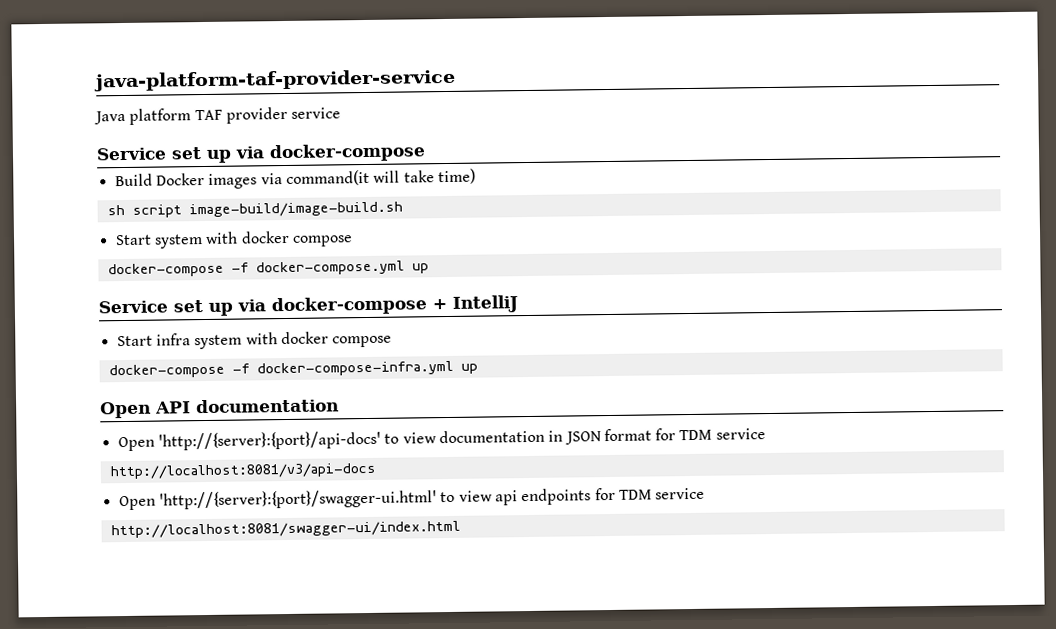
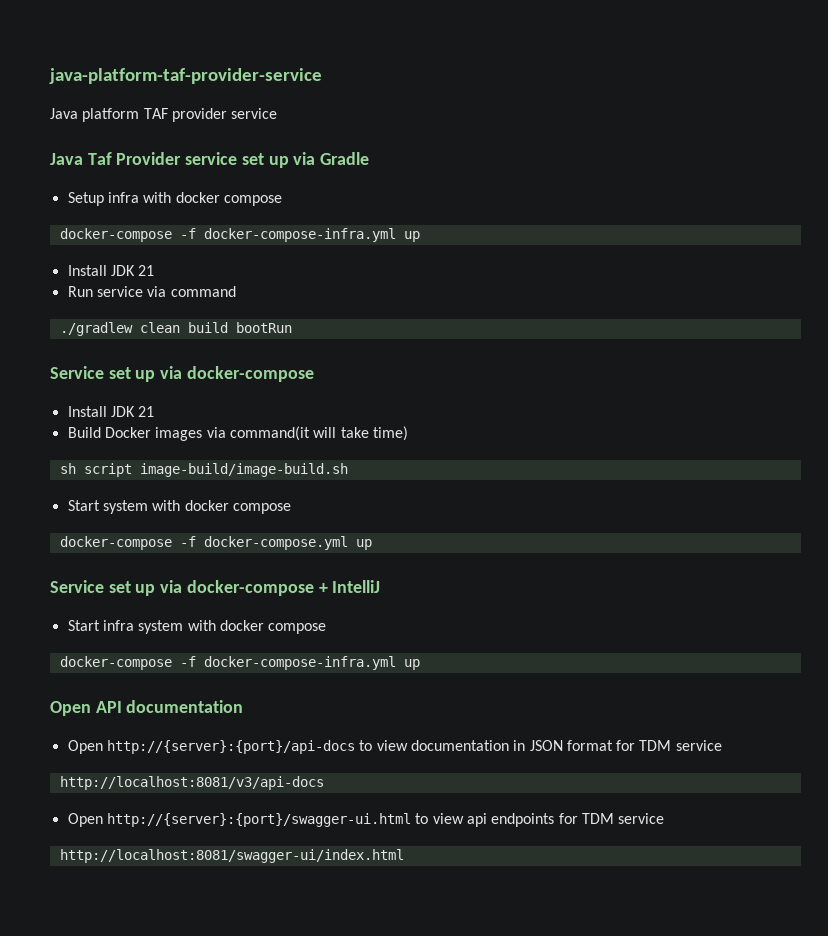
[96,143,426,163] // Service set up via docker-compose -> [50,152,370,168] [67,192,282,206] [59,228,420,242] [67,265,155,276] [67,286,236,297] [59,322,292,336] [50,366,314,382] [67,406,155,417] // Java Taf Provider service set up via Gradle // Setup infra with docker compose // docker-compose -f docker-compose-infra.yml up // Install JDK 21 // Run service via command // ./gradlew clean build bootRun // Service set up via docker-compose // Install JDK 21
[157,430,381,451] 'http://{server}:{port}/api-docs' -> [106,740,355,754] http://{server}:{port}/api-docs
[158,489,437,510] 'http://{server}:{port}/swagger-ui.html' -> [106,813,411,827] http://{server}:{port}/swagger-ui.html

